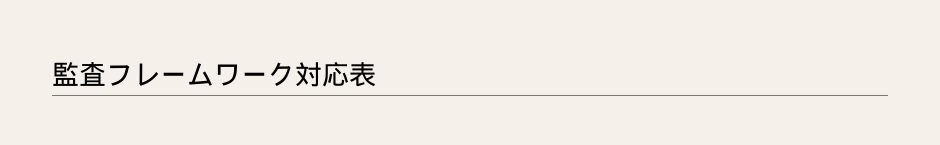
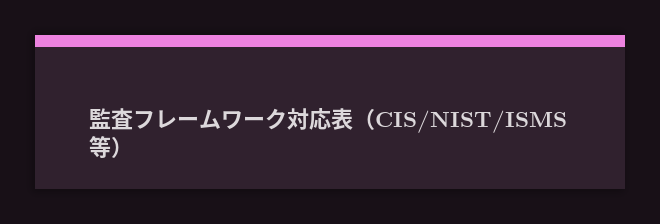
(376, 74) none -> [353,108,567,133] [89,136,133,158] （CIS/NIST/ISMS等）

